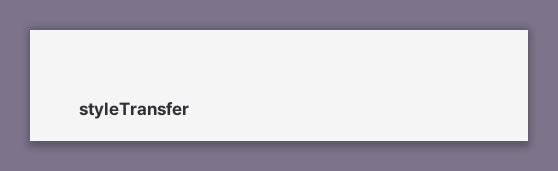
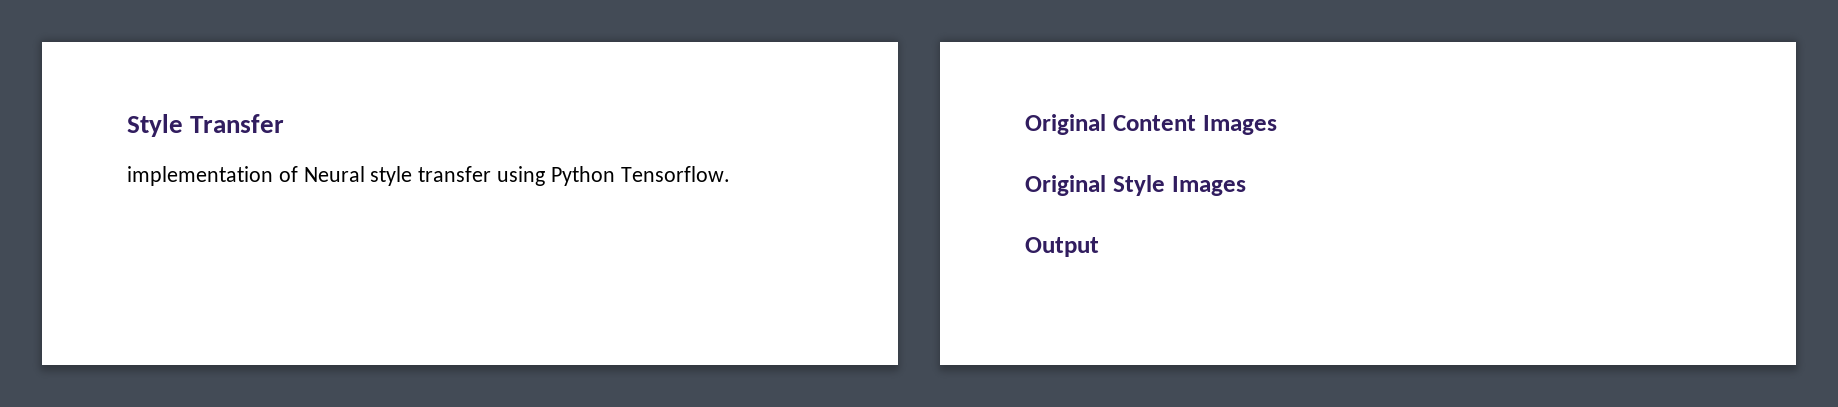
[79,102,189,119] styleTransfer -> [127,114,285,137] [127,166,730,186] [1025,114,1277,135] [1025,175,1246,196] [1025,237,1099,257] Style Transfer // implementation of Neural style transfer using Python Tensorflow. // Original Content Images // Original Style Images // Output

